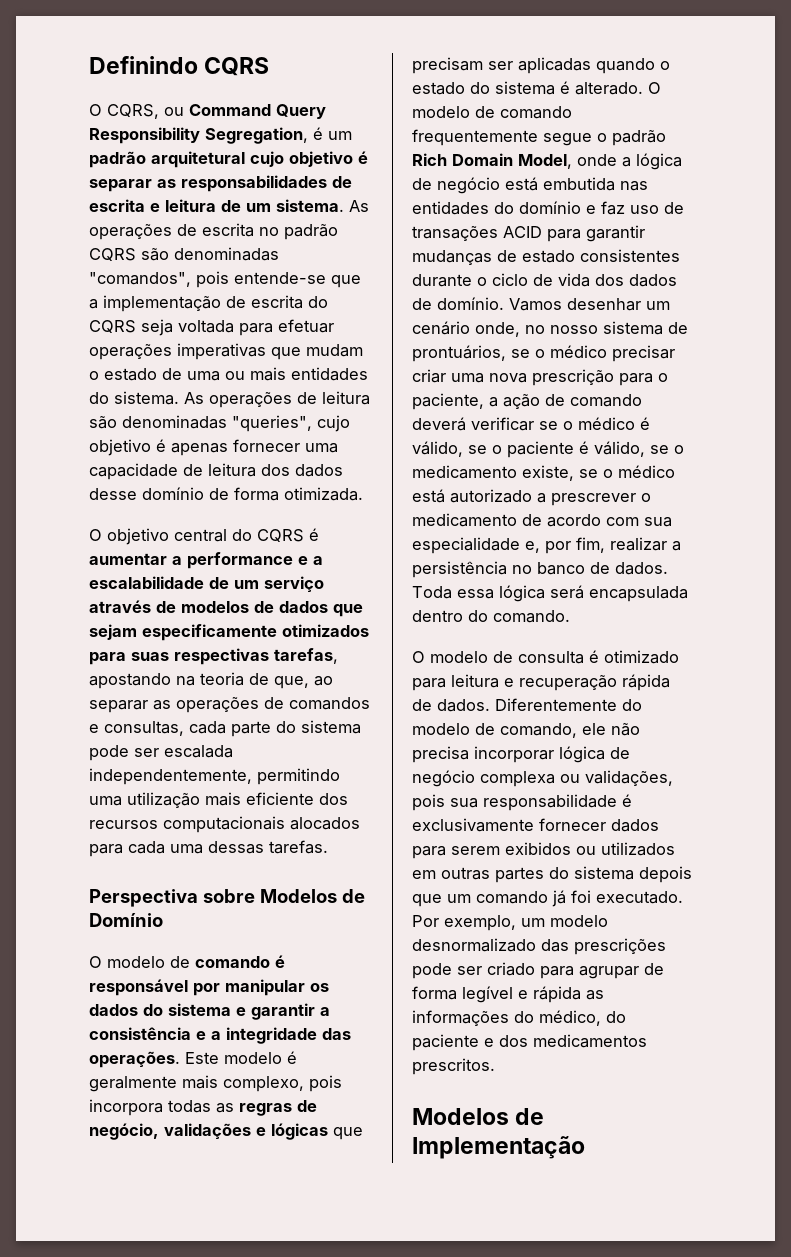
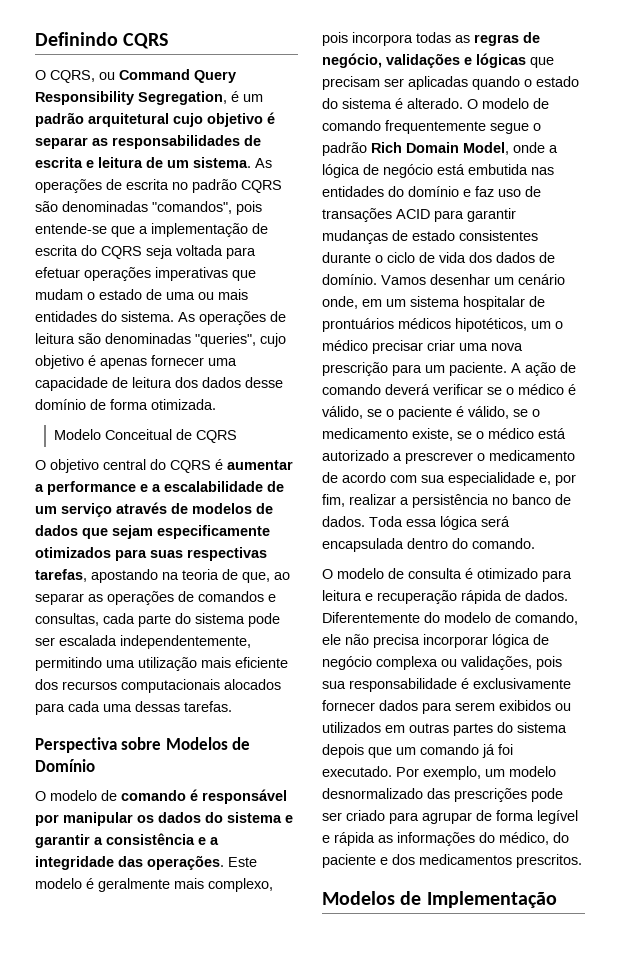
(363, 494) none -> [53,429,237,443] // Modelo Conceitual de CQRS
[525,321,688,335] [412,345,530,362] no nosso sistema de prontuários, se -> [362,296,545,310] [322,318,551,332] em um sistema hospitalar de prontuários médicos hipotéticos, um
[658,373,668,382] [412,393,498,410] o paciente, a -> [425,362,521,376] um paciente. A

